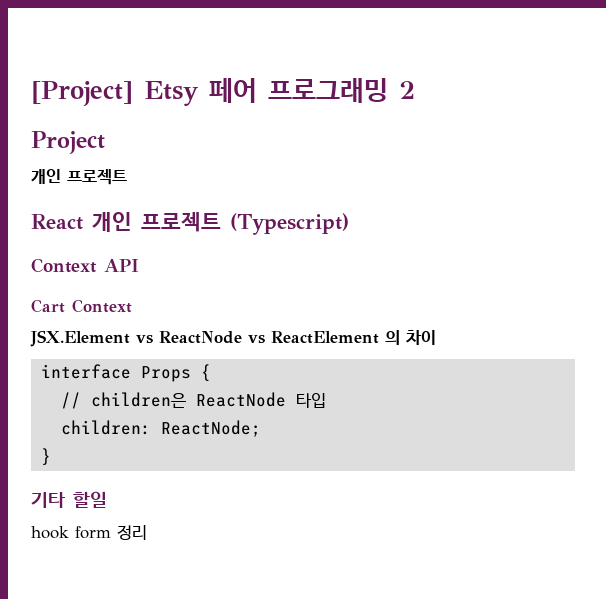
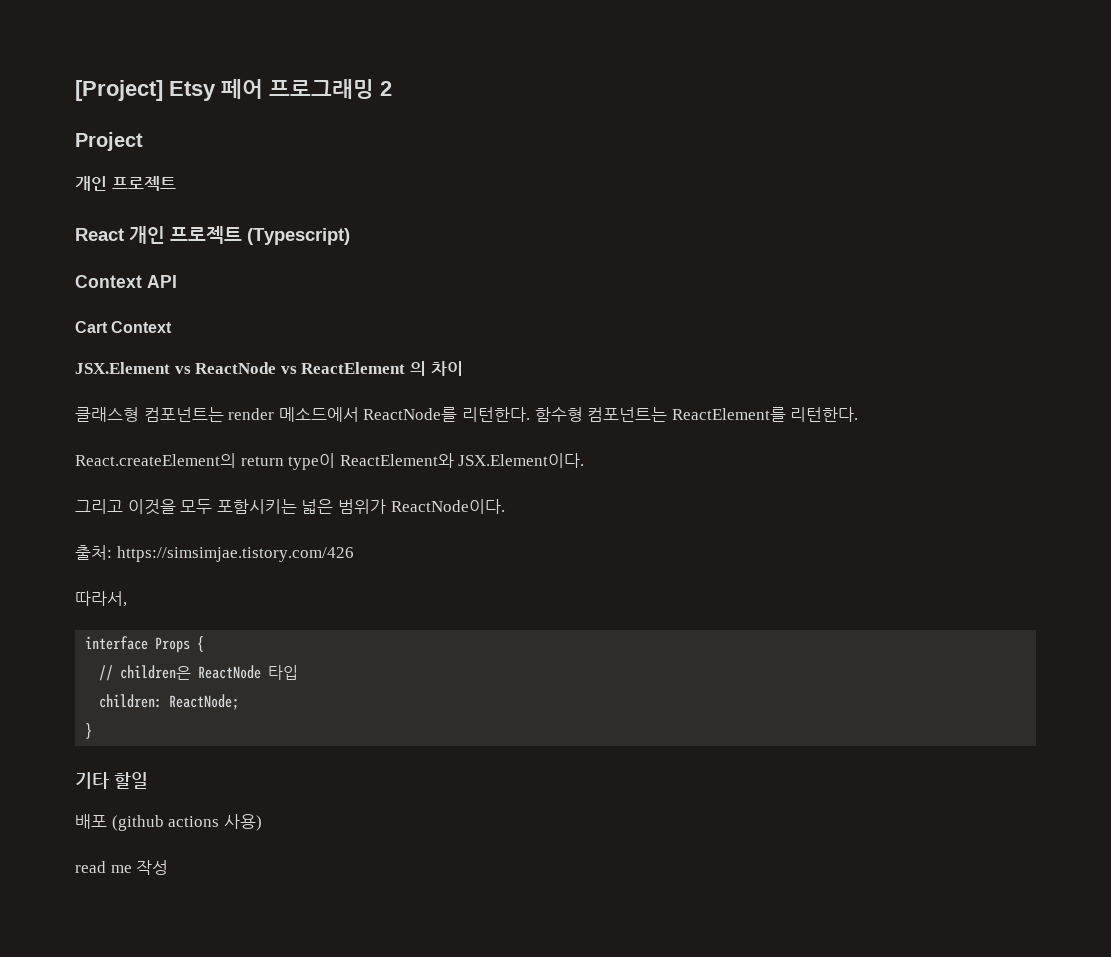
(436, 337) none -> [75,407,859,422] [75,453,585,470] [75,499,505,515] [75,545,354,562] [75,591,127,607] // 클래스형 컴포넌트는 render 메소드에서 ReactNode를 리턴한다. 함수형 컴포넌트는 ReactElement를 리턴한다. // React.createElement의 return type이 ReactElement와 JSX.Element이다. // 그리고 이것을 모두 포함시키는 넓은 범위가 ReactNode이다. // 출처: https://simsimjae.tistory.com/426 // 따라서,
[31,525,147,540] hook form 정리 -> [75,814,262,831] [75,860,169,875] 배포 (github actions 사용) // read me 작성

